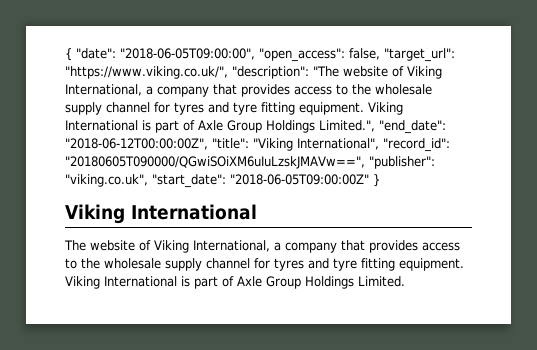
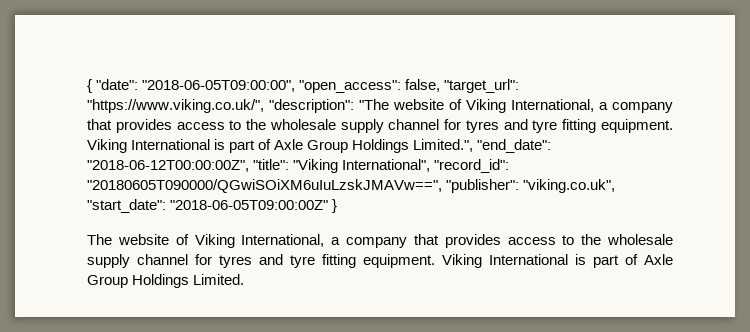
[65,204,257,224] // Viking International -> (338, 206) none

